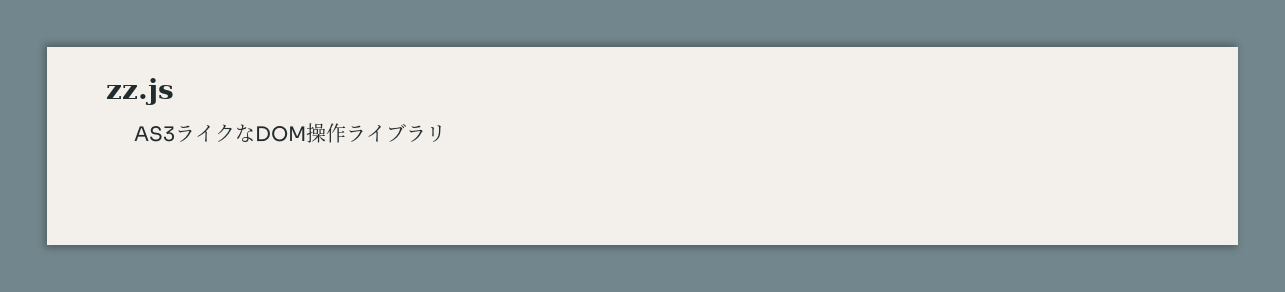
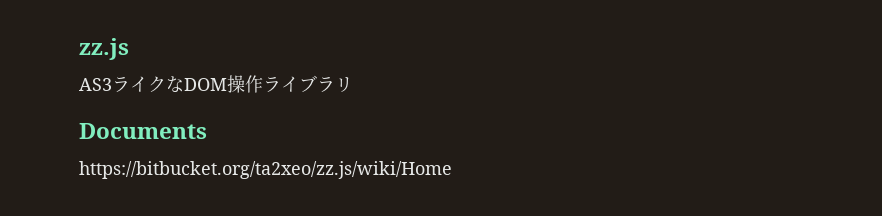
(446, 133) none -> [79,123,207,139] [79,161,452,179] // Documents // https://bitbucket.org/ta2xeo/zz.js/wiki/Home

